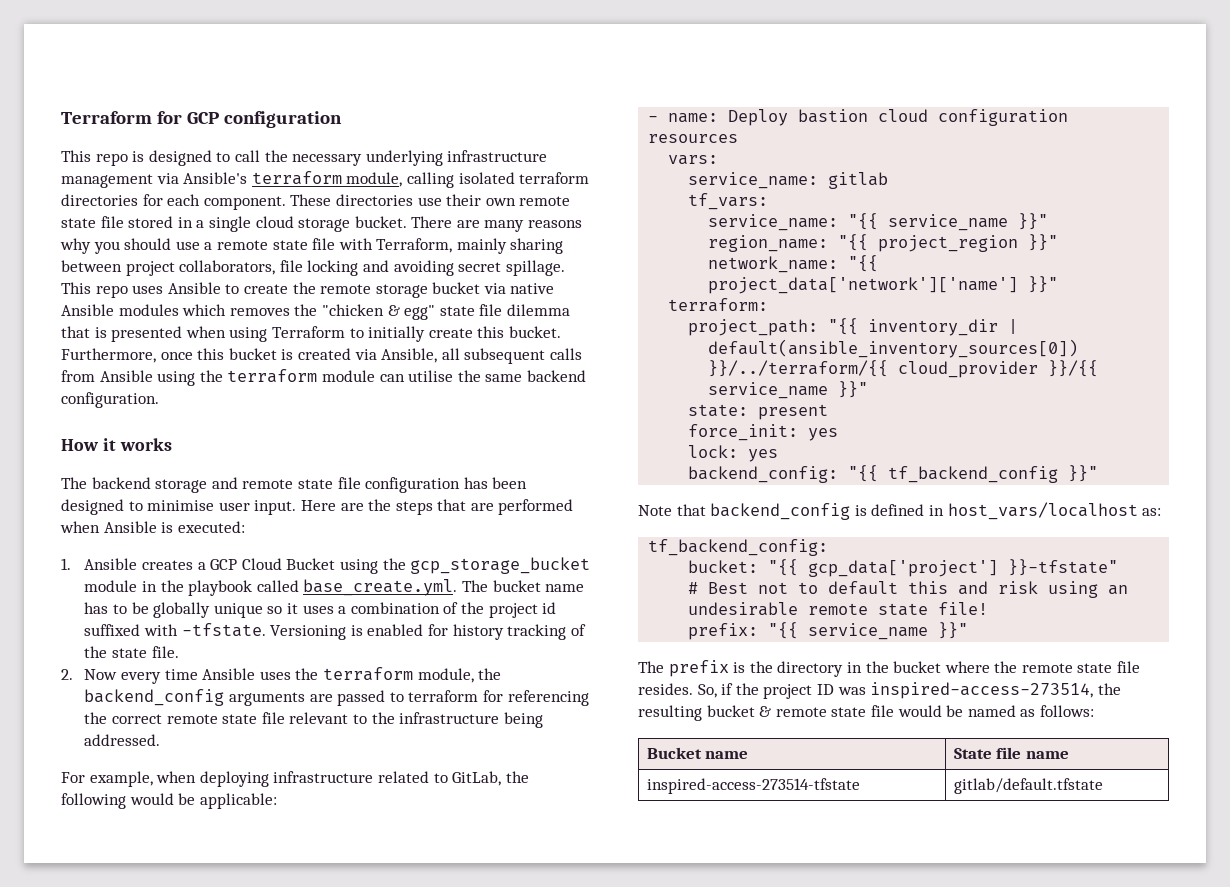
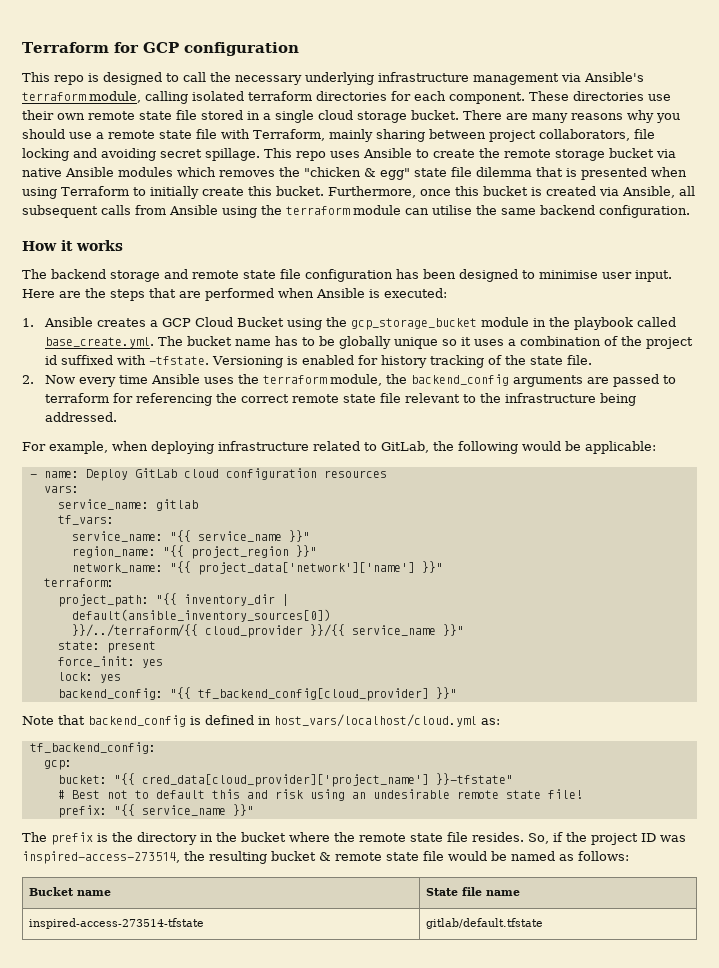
[798,109,869,123] bastion -> [134,468,177,478] GitLab
[888,466,1059,483] tf_backend_config -> [197,688,429,701] tf_backend_config[cloud_provider]
[947,502,1138,520] host_vars/localhost -> [274,714,477,727] host_vars/localhost/cloud.yml
(829, 547) none -> [43,760,72,770] // gcp:
[808,560,999,577] gcp_data['project'] -> [141,774,429,787] cred_data[cloud_provider]['project_name']

